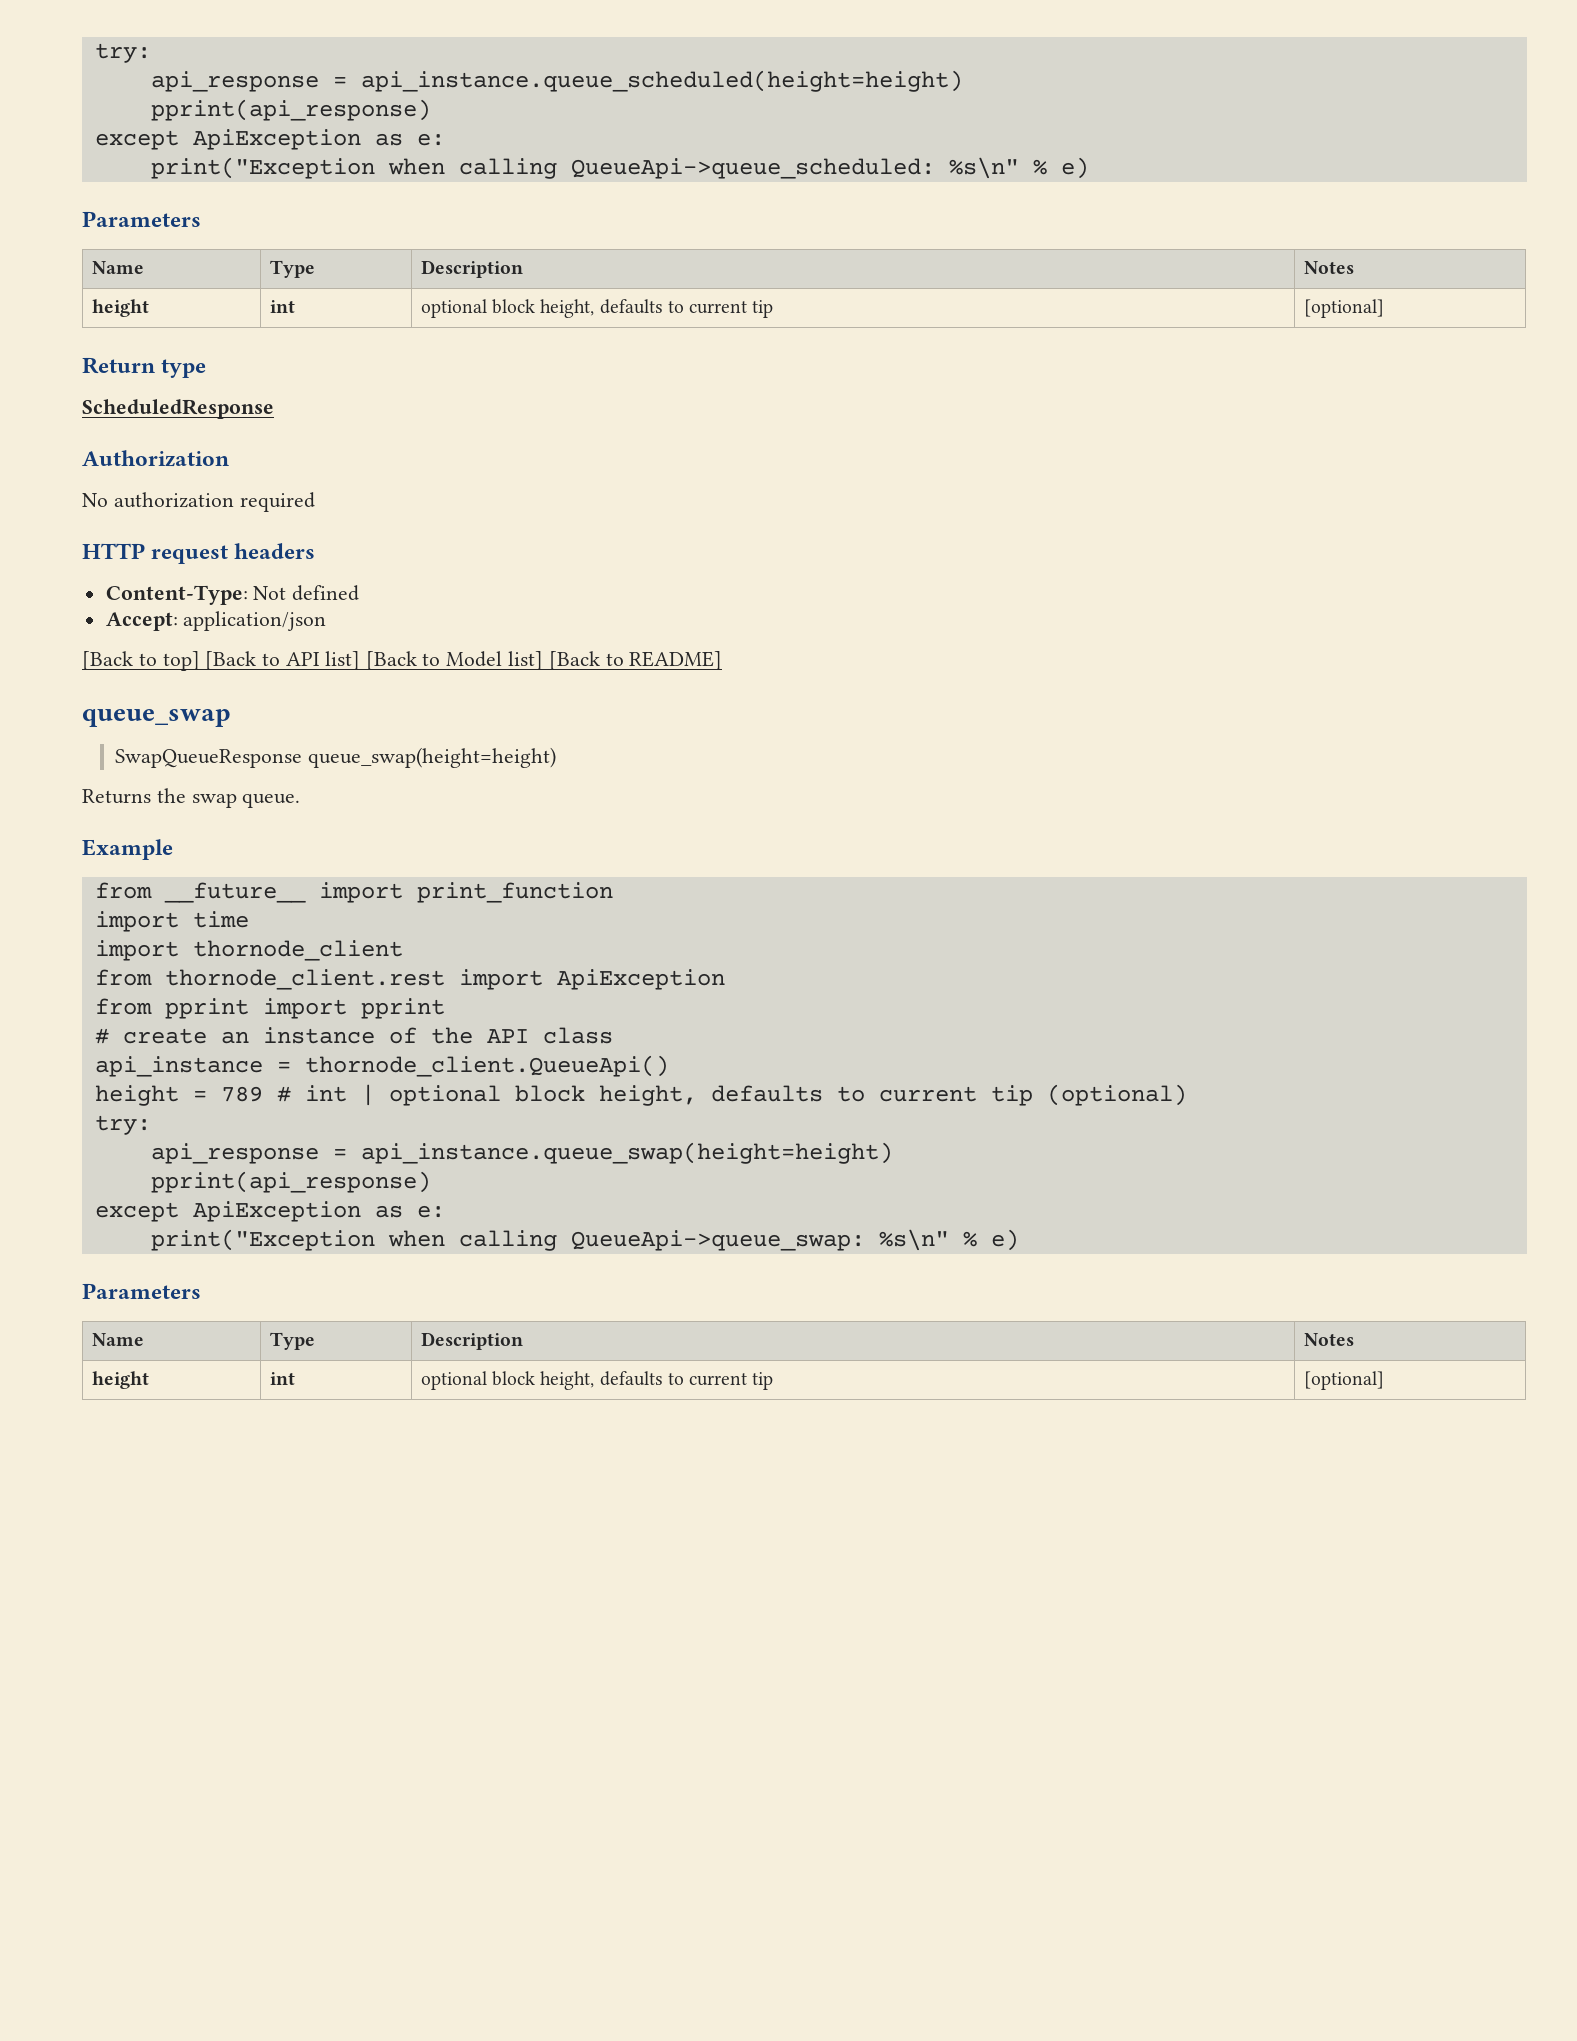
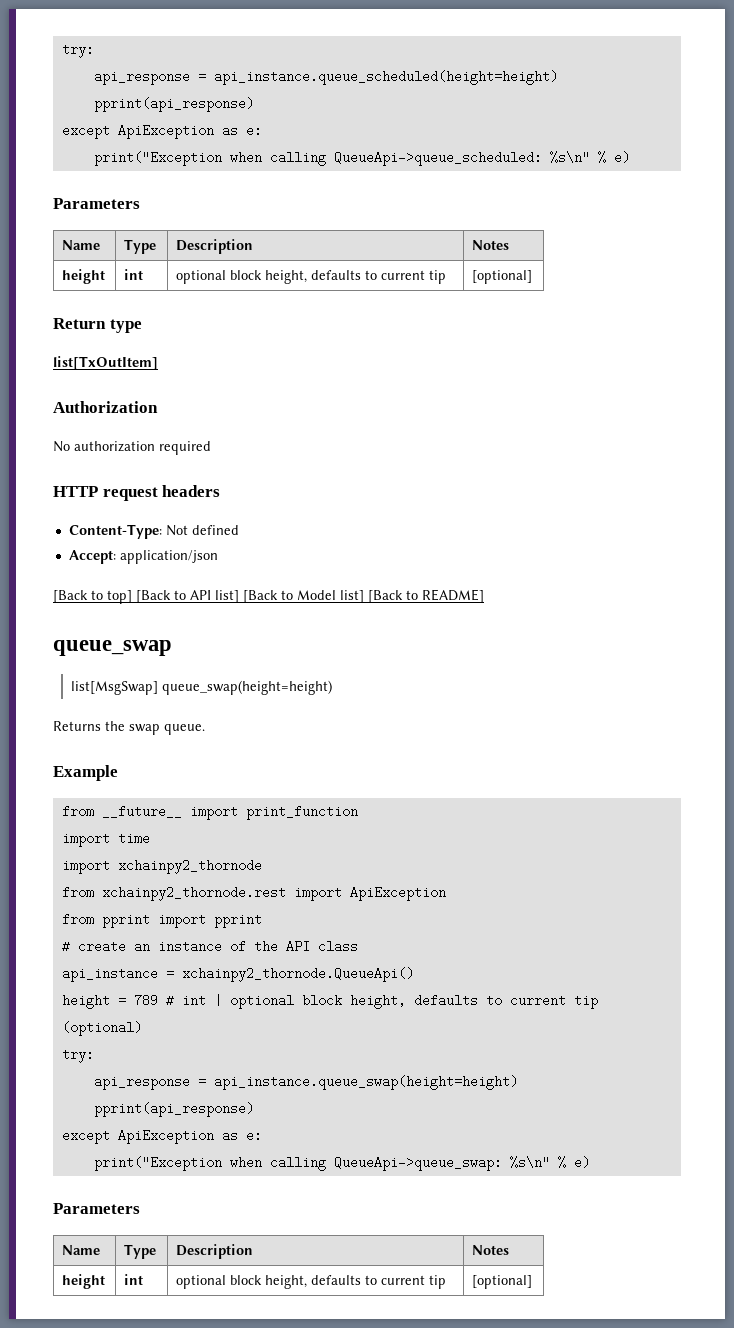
[82,399,274,419] ScheduledResponse -> [53,356,158,370] list[TxOutItem]
[115,749,303,768] SwapQueueResponse -> [71,681,159,695] list[MsgSwap]
[192,940,403,961] [94,969,445,990] thornode_client // from thornode_client.rest -> [117,859,262,874] [61,886,286,901] xchainpy2_thornode // from xchainpy2_thornode.rest
[304,1055,669,1077] thornode_client.QueueApi() -> [181,967,414,982] xchainpy2_thornode.QueueApi()

